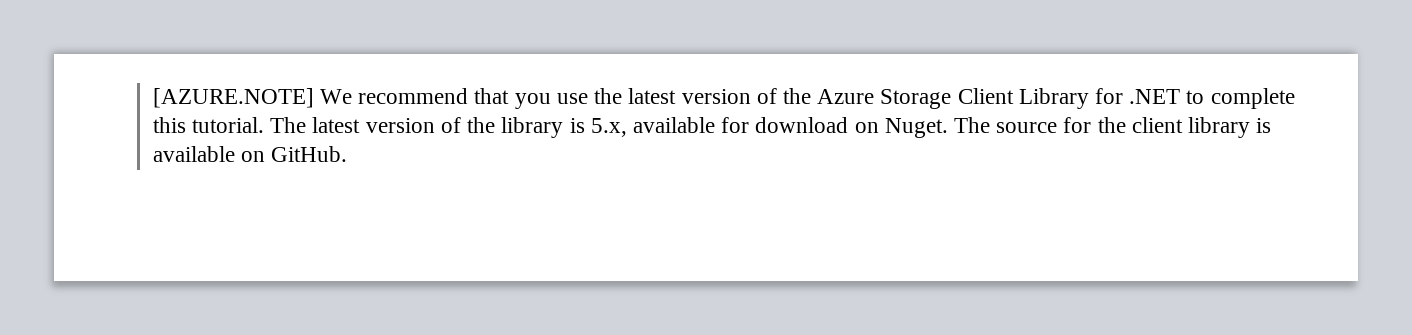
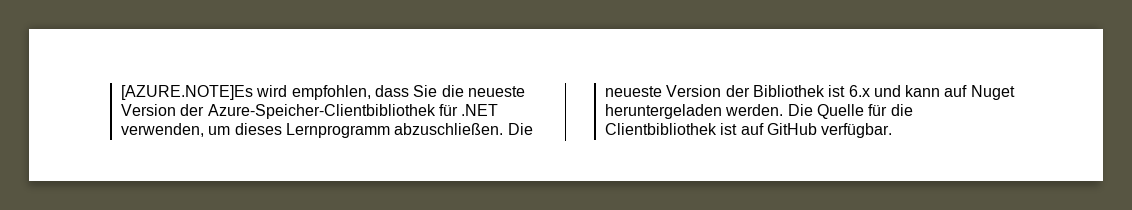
[152,88,1295,109] [152,117,1272,138] [152,146,348,162] [AZURE.NOTE] We recommend that you use the latest version of the Azure Storage Client Library for .NET to complete this tutorial. The latest version of the library is 5.x, available for download on Nuget. The source for the client library is available on GitHub. -> [120,85,525,100] [120,104,499,119] [120,123,533,138] [604,85,1015,100] [604,104,913,119] [604,123,893,138] [AZURE.NOTE]Es wird empfohlen, dass Sie die neueste Version der Azure-Speicher-Clientbibliothek für .NET verwenden, um dieses Lernprogramm abzuschließen. Die neueste Version der Bibliothek ist 6.x und kann auf Nuget heruntergeladen werden. Die Quelle für die Clientbibliothek ist auf GitHub verfügbar.

